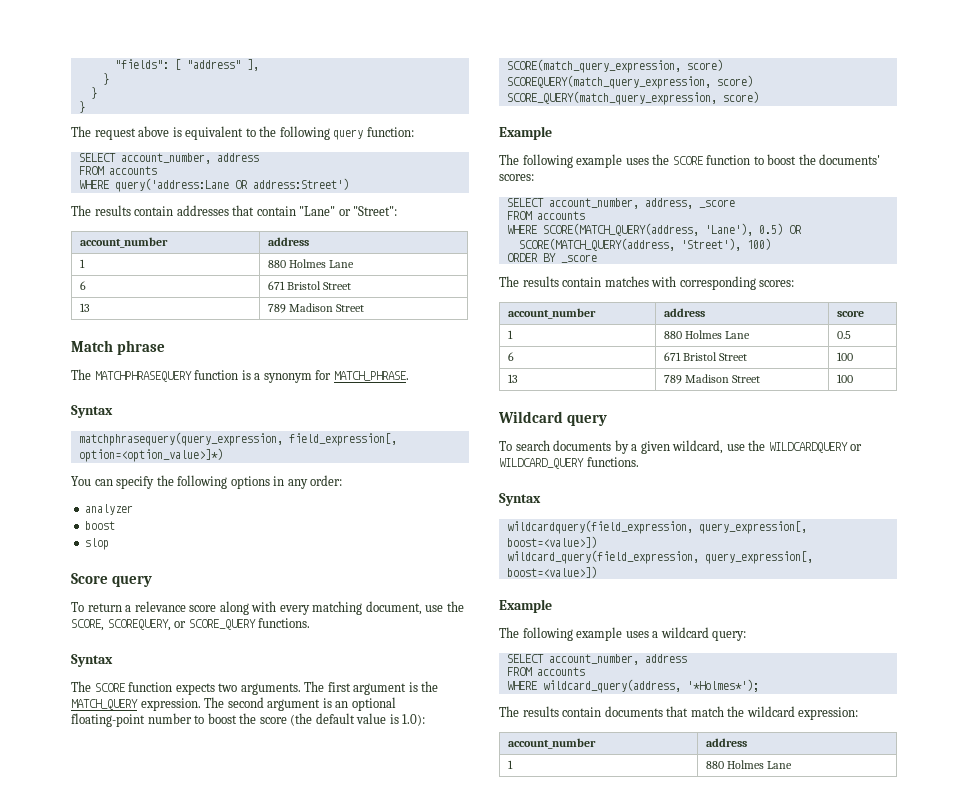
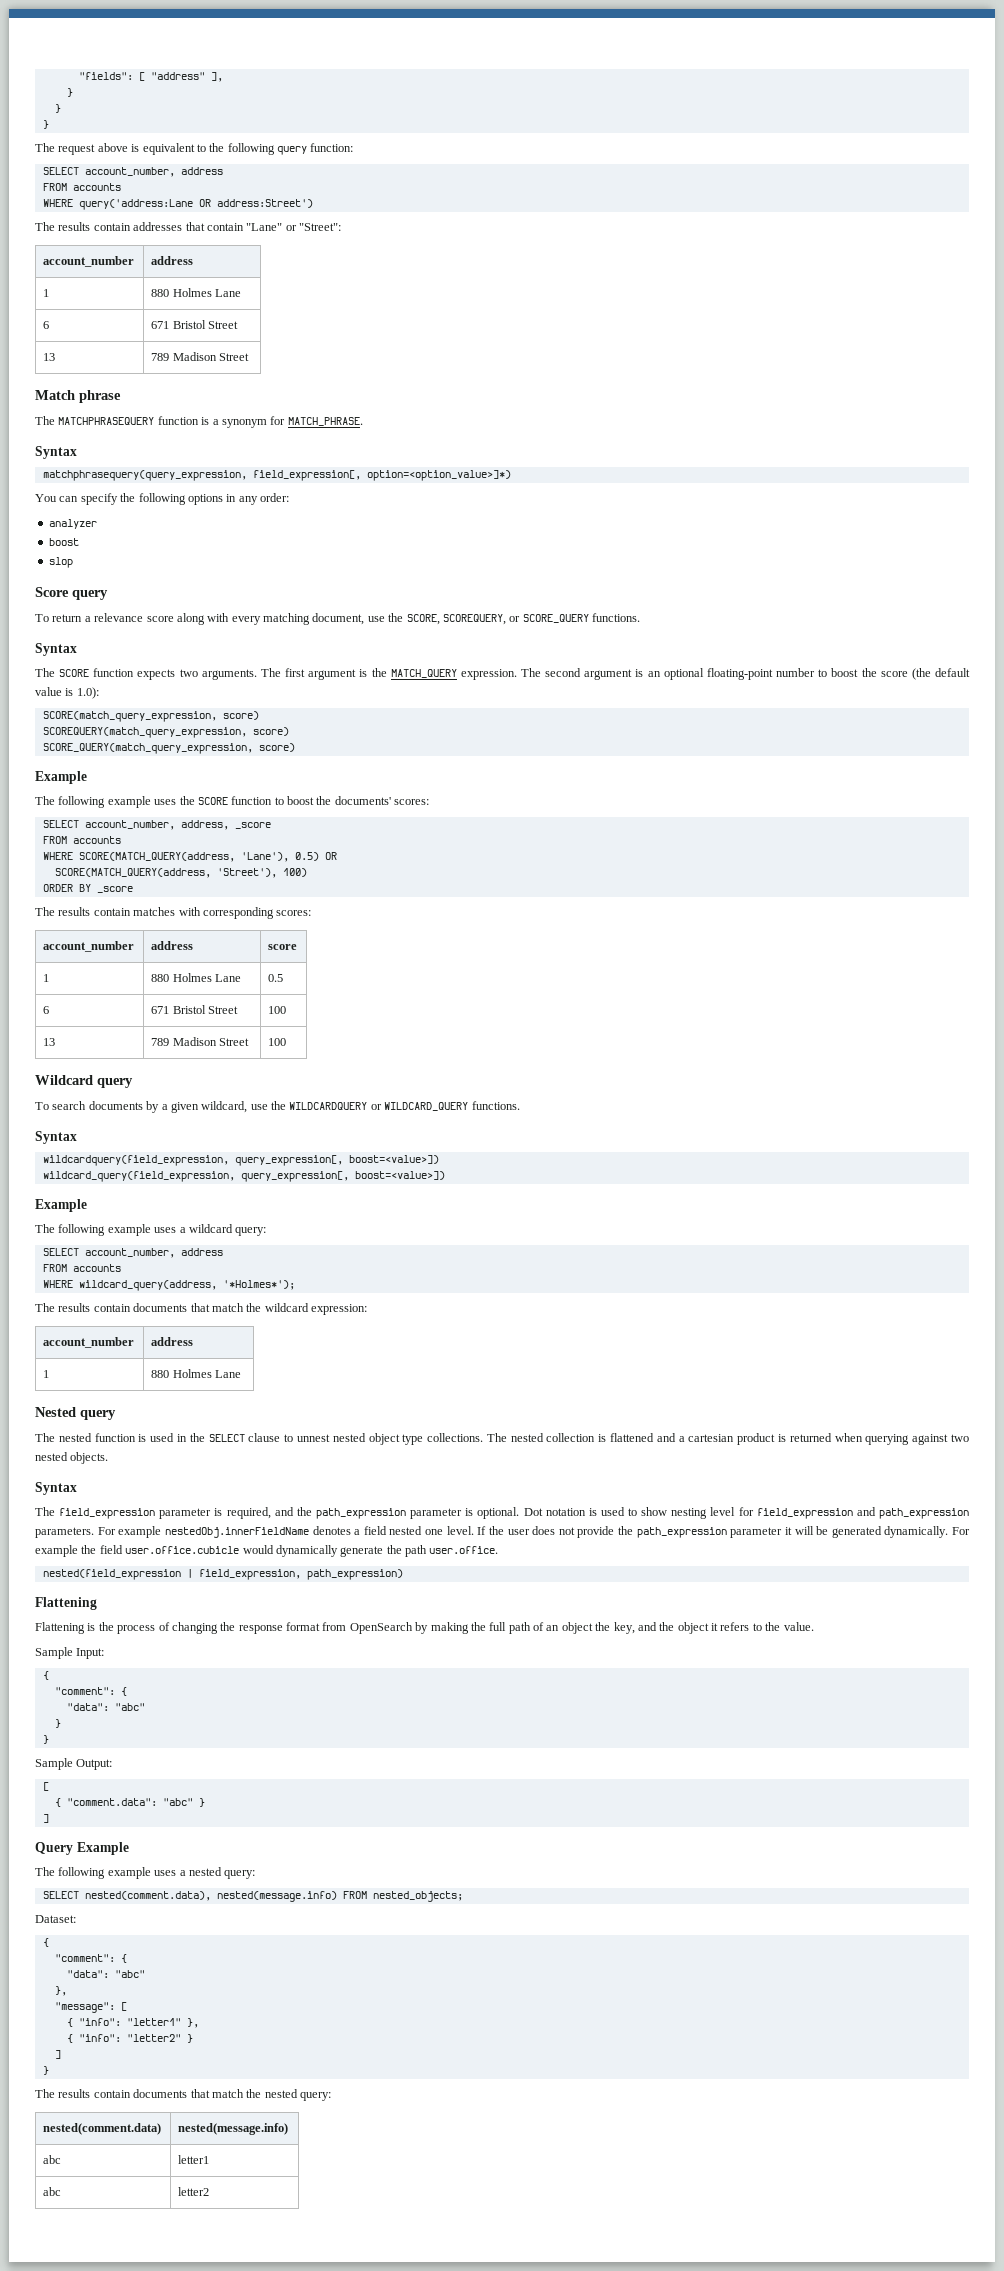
(792, 765) none -> [35,1407,116,1420] [35,1433,969,1445] [35,1452,109,1464] [35,1482,77,1495] [35,1507,969,1519] [35,1526,970,1538] [35,1545,499,1557] [42,1569,403,1580] [35,1597,97,1610] [35,1622,814,1634] [35,1647,105,1659] [42,1671,49,1680] [54,1687,127,1696] [66,1703,145,1711] [54,1719,61,1728] [42,1735,49,1744] [35,1758,113,1770] [42,1782,49,1791] [54,1798,205,1807] [42,1814,49,1823] [35,1842,129,1855] [35,1867,256,1879] [42,1891,463,1902] [35,1915,76,1923] [42,1938,49,1947] [54,1954,127,1963] [66,1970,145,1978] [54,1986,67,1996] [54,2002,127,2013] [66,2018,199,2028] [66,2034,193,2043] [54,2050,61,2059] [42,2066,49,2075] [35,2089,331,2101] [43,2123,162,2135] [178,2123,289,2135] [43,2155,62,2164] [178,2155,210,2164] [43,2187,62,2196] [178,2187,210,2196] // Nested query // The nested function is used in the SELECT clause to unnest nested object type collections. The nested collection is flattened and a cartesian product is returned when querying against two nested objects. // Syntax // The field_expression parameter is required, and the path_expression parameter is optional. Dot notation is used to show nesting level for field_expression and path_expression parameters. For example nestedObj.innerFieldName denotes a field nested one level. If the user does not provide the path_expression parameter it will be generated dynamically. For example the field user.office.cubicle would dynamically generate the path user.office. // nested(field_expression | field_expression, path_expression) // Flattening // Flattening is the process of changing the response format from OpenSearch by making the full path of an object the key, and the object it refers to the value. // Sample Input: // { // "comment": { // "data": "abc" // } // } // Sample Output: // [ // { "comment.data": "abc" } // ] // Query Example // The following example uses a nested query: // SELECT nested(comment.data), nested(message.info) FROM nested_objects; // Dataset: // { // "comment": { // "data": "abc" // }, // "message": [ // { "info": "letter1" }, // { "info": "letter2" } // ] // } // The results contain documents that match the nested query: // nested(comment.data) | nested(message.info) // abc | letter1 // abc | letter2

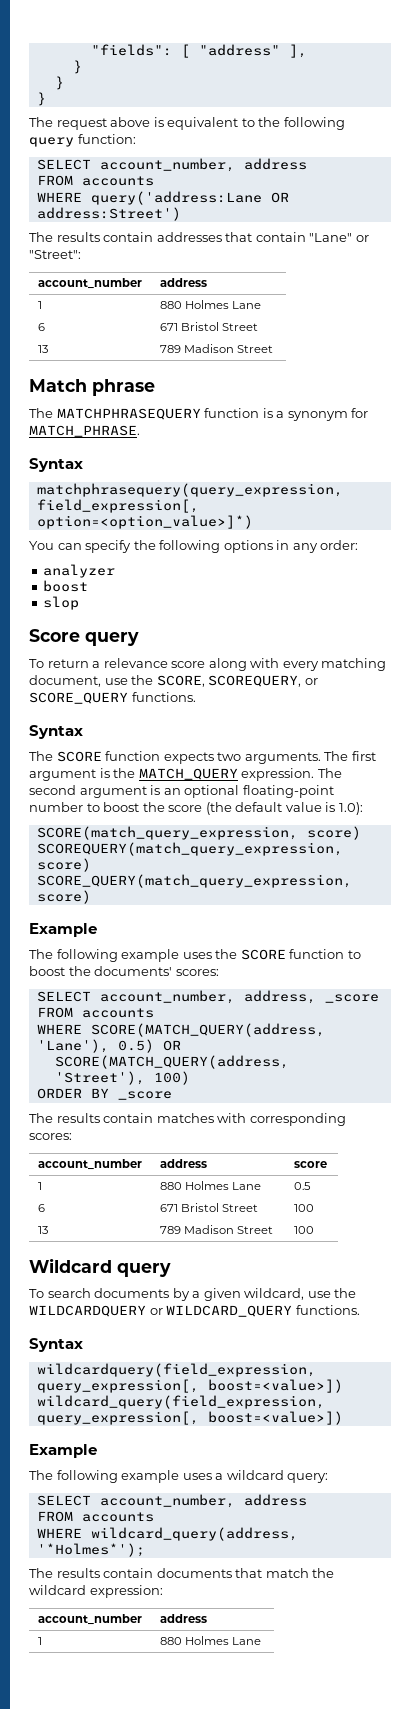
[35,1407,116,1420] [35,1433,969,1445] [35,1452,109,1464] [35,1482,77,1495] [35,1507,969,1519] [35,1526,970,1538] [35,1545,499,1557] [42,1569,403,1580] [35,1597,97,1610] [35,1622,814,1634] [35,1647,105,1659] [42,1671,49,1680] [54,1687,127,1696] [66,1703,145,1711] [54,1719,61,1728] [42,1735,49,1744] [35,1758,113,1770] [42,1782,49,1791] [54,1798,205,1807] [42,1814,49,1823] [35,1842,129,1855] [35,1867,256,1879] [42,1891,463,1902] [35,1915,76,1923] [42,1938,49,1947] [54,1954,127,1963] [66,1970,145,1978] [54,1986,67,1996] [54,2002,127,2013] [66,2018,199,2028] [66,2034,193,2043] [54,2050,61,2059] [42,2066,49,2075] [35,2089,331,2101] [43,2123,162,2135] [178,2123,289,2135] [43,2155,62,2164] [178,2155,210,2164] [43,2187,62,2196] [178,2187,210,2196] // Nested query // The nested function is used in the SELECT clause to unnest nested object type collections. The nested collection is flattened and a cartesian product is returned when querying against two nested objects. // Syntax // The field_expression parameter is required, and the path_expression parameter is optional. Dot notation is used to show nesting level for field_expression and path_expression parameters. For example nestedObj.innerFieldName denotes a field nested one level. If the user does not provide the path_expression parameter it will be generated dynamically. For example the field user.office.cubicle would dynamically generate the path user.office. // nested(field_expression | field_expression, path_expression) // Flattening // Flattening is the process of changing the response format from OpenSearch by making the full path of an object the key, and the object it refers to the value. // Sample Input: // { // "comment": { // "data": "abc" // } // } // Sample Output: // [ // { "comment.data": "abc" } // ] // Query Example // The following example uses a nested query: // SELECT nested(comment.data), nested(message.info) FROM nested_objects; // Dataset: // { // "comment": { // "data": "abc" // }, // "message": [ // { "info": "letter1" }, // { "info": "letter2" } // ] // } // The results contain documents that match the nested query: // nested(comment.data) | nested(message.info) // abc | letter1 // abc | letter2 -> (262, 1641) none

